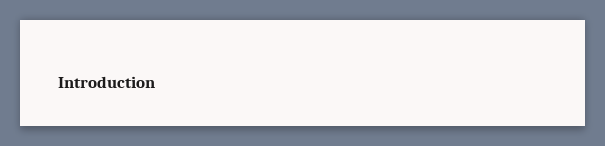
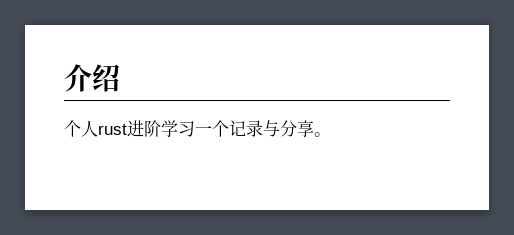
[58,76,155,88] Introduction -> [64,64,120,92] [64,120,331,137] 介绍 // 个人rust进阶学习一个记录与分享。

